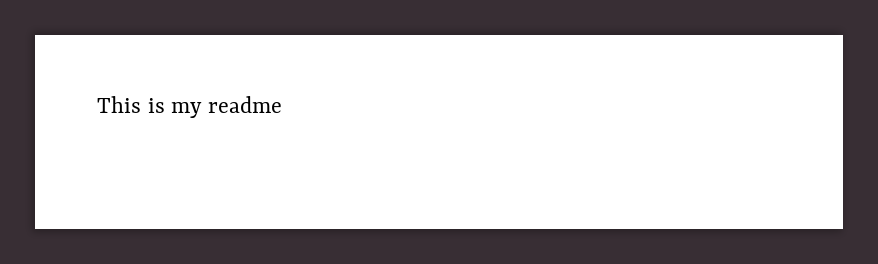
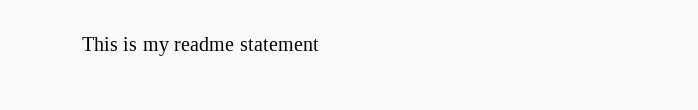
(282, 104) none -> [239,39,319,51] statement

